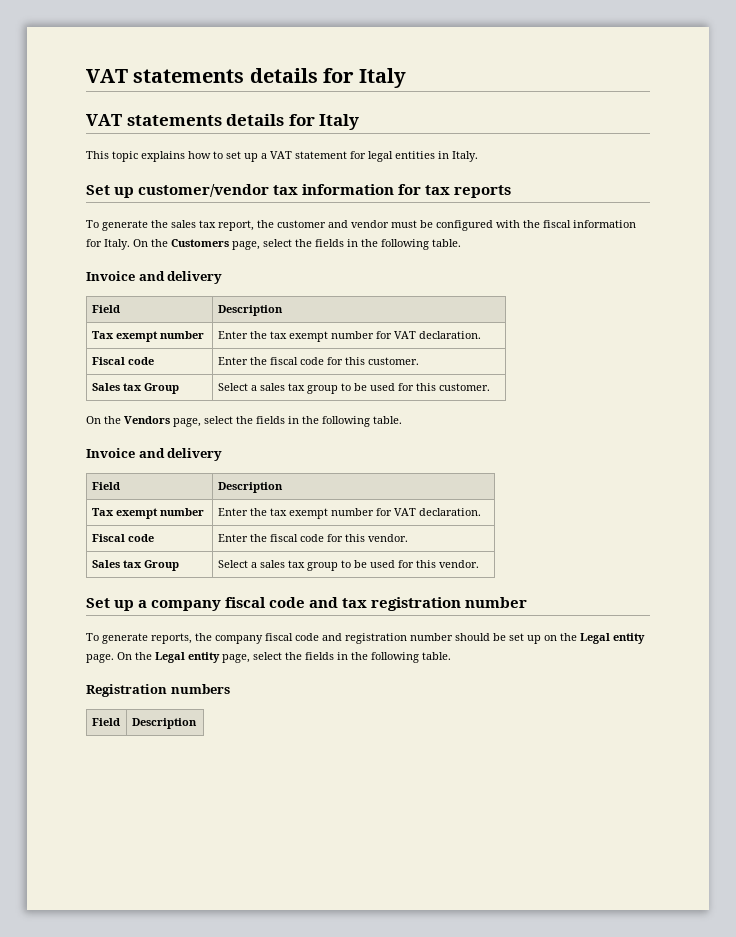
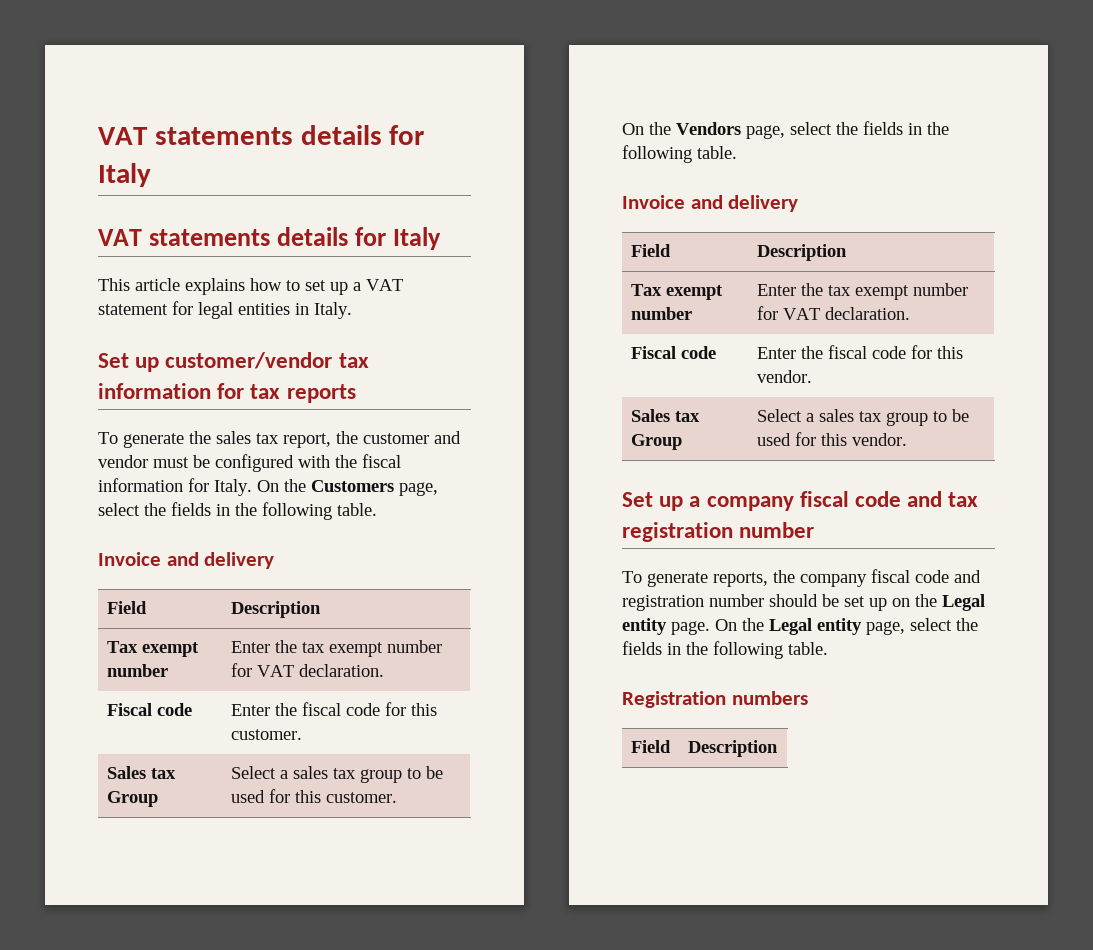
[112,151,138,162] topic -> [135,278,180,291] article

